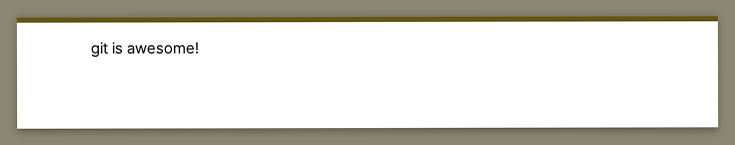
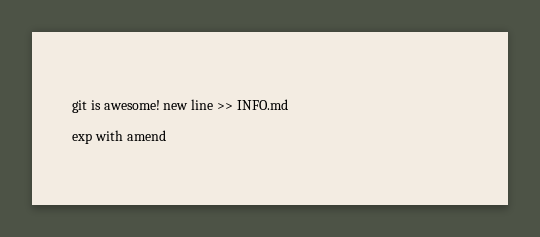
(200, 48) none -> [163,99,288,110] [72,130,166,144] new line >> INFO.md // exp with amend

